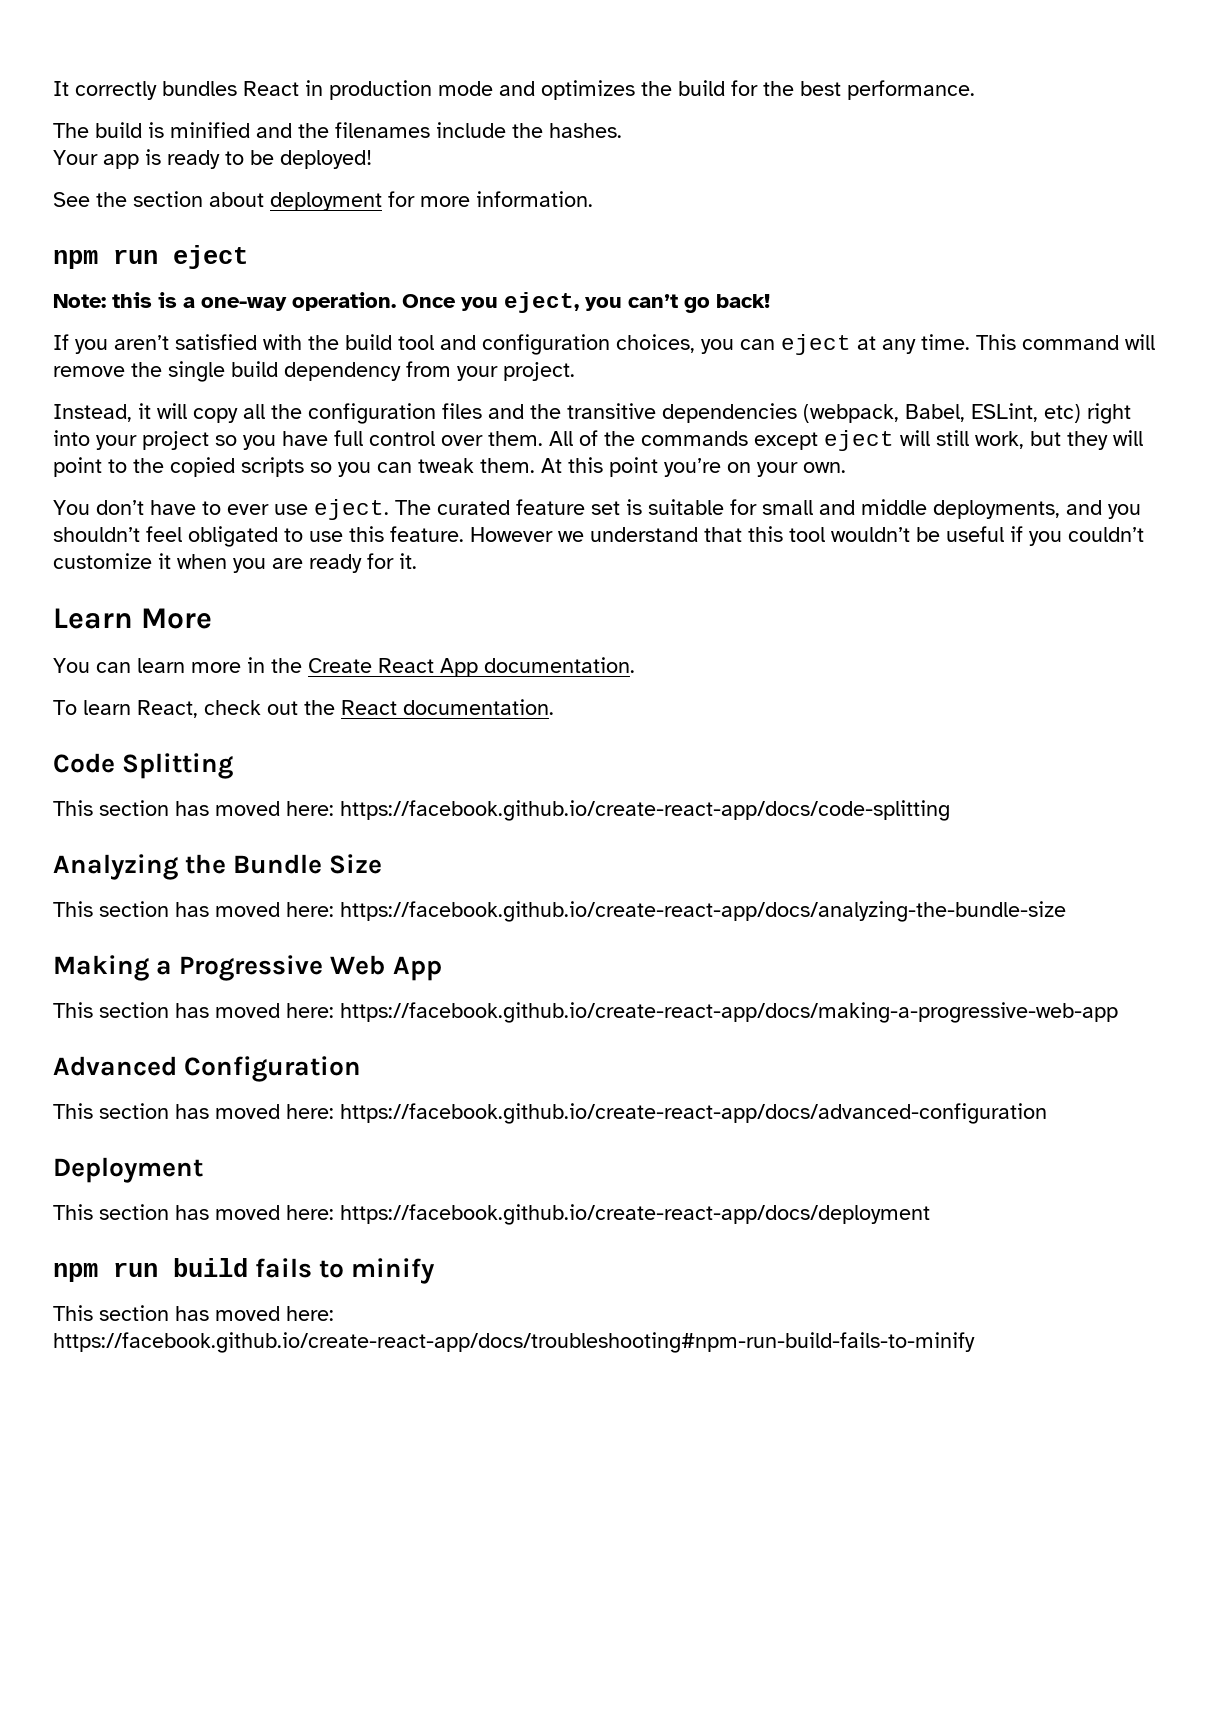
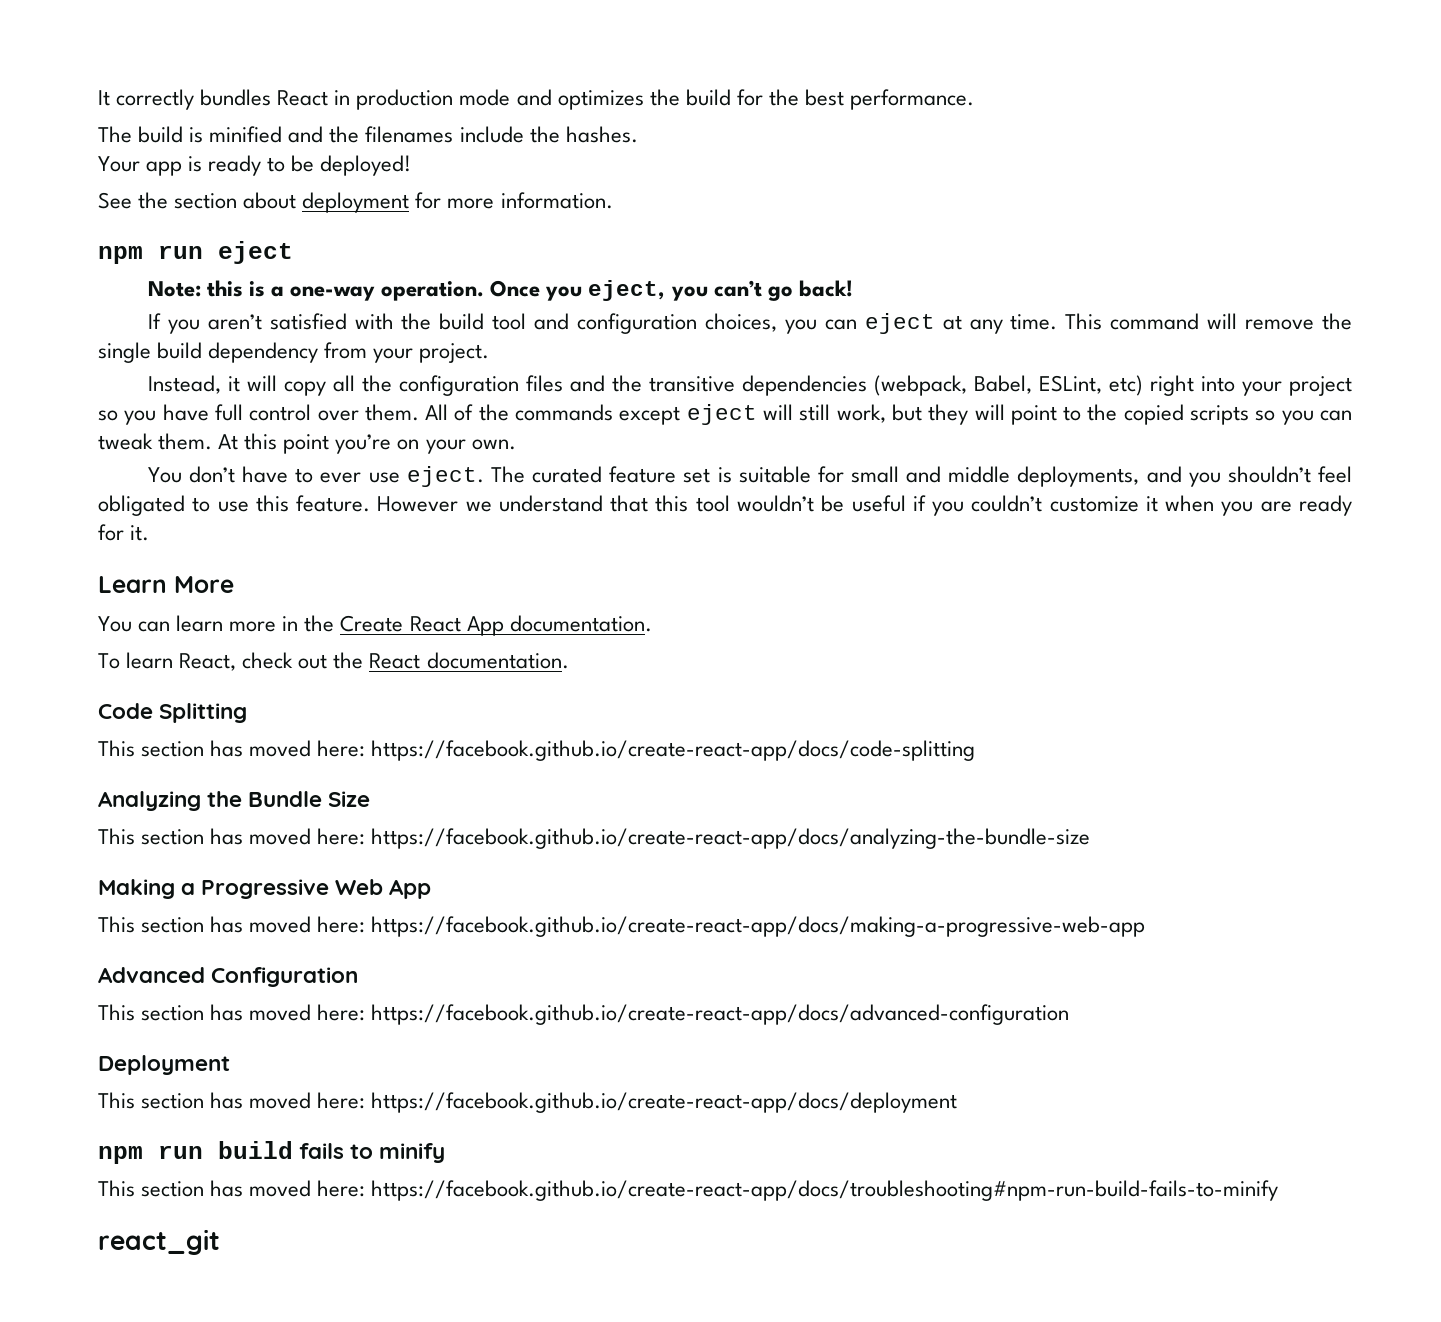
(975, 1342) none -> [98,1229,220,1255] // react_git

